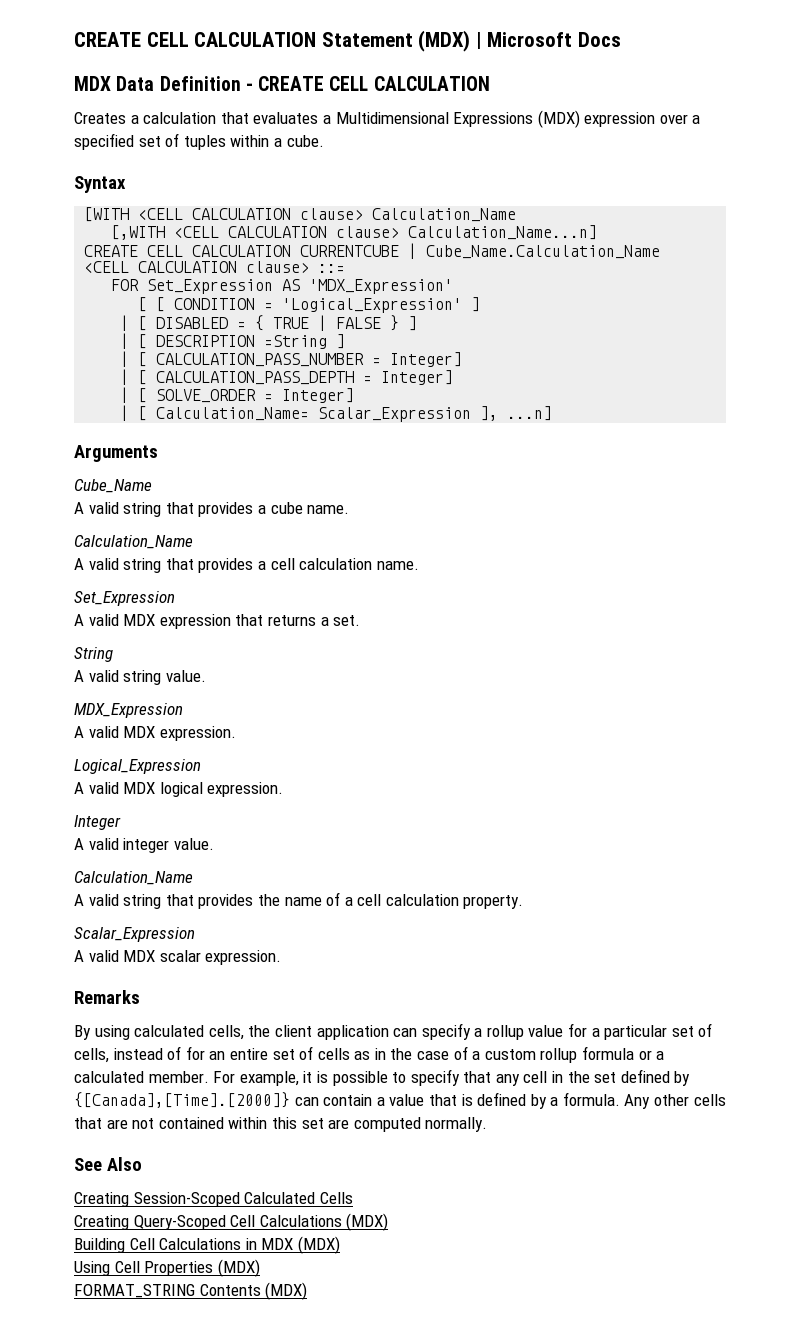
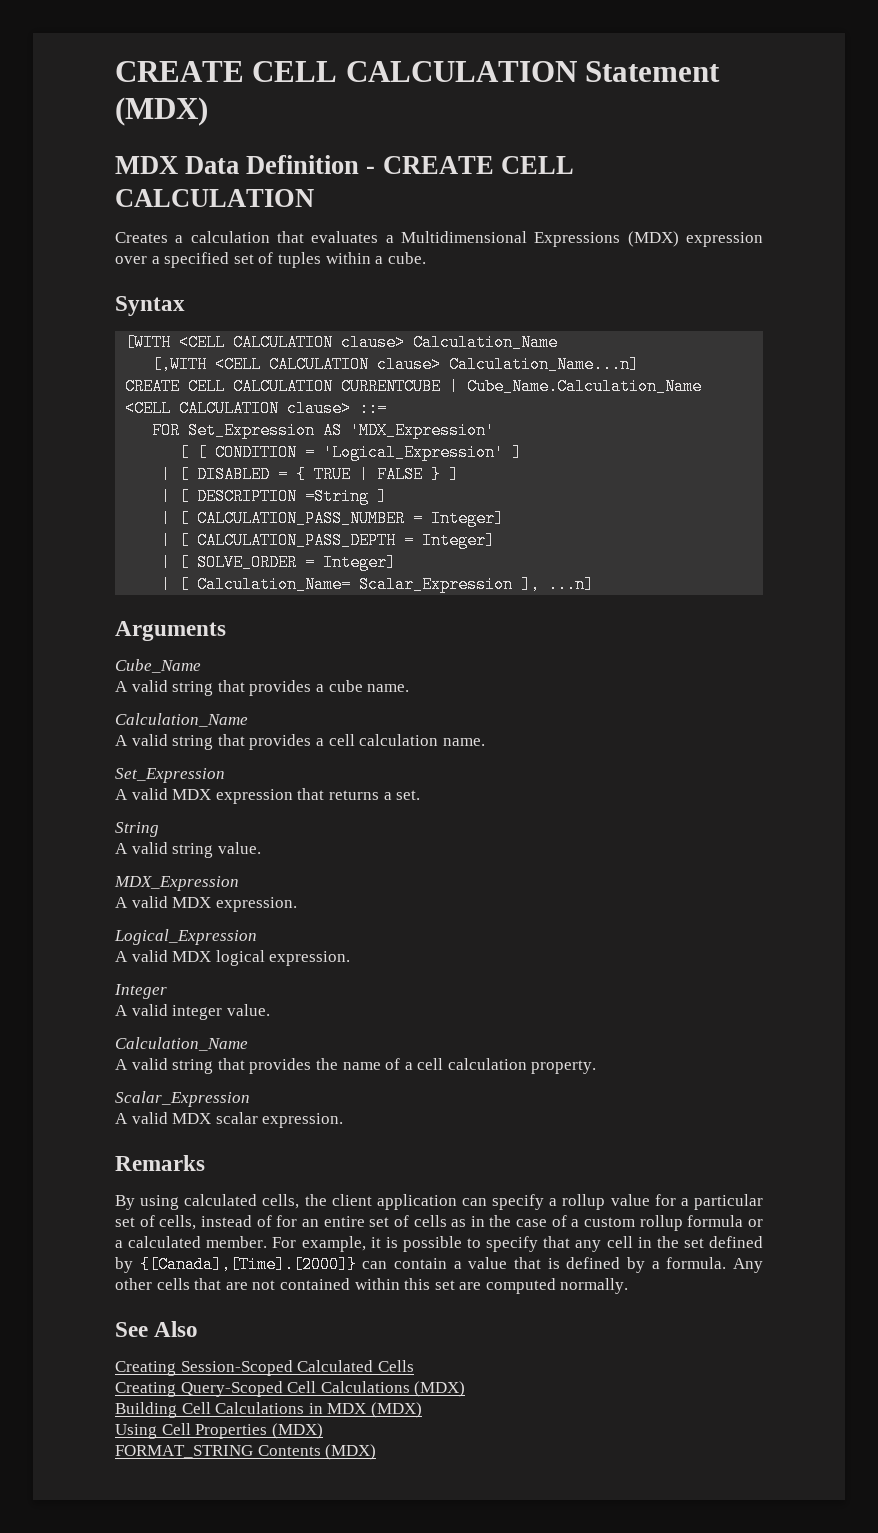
[475,32,621,49] | Microsoft Docs -> (208, 111) none

